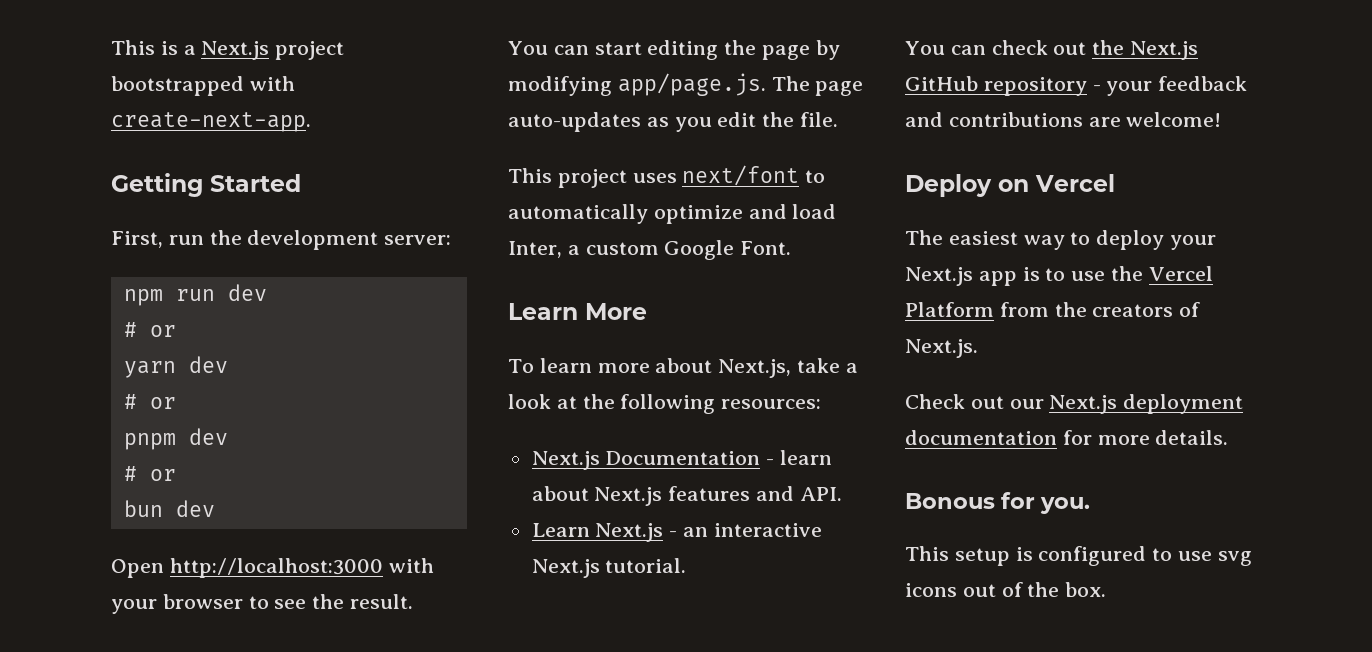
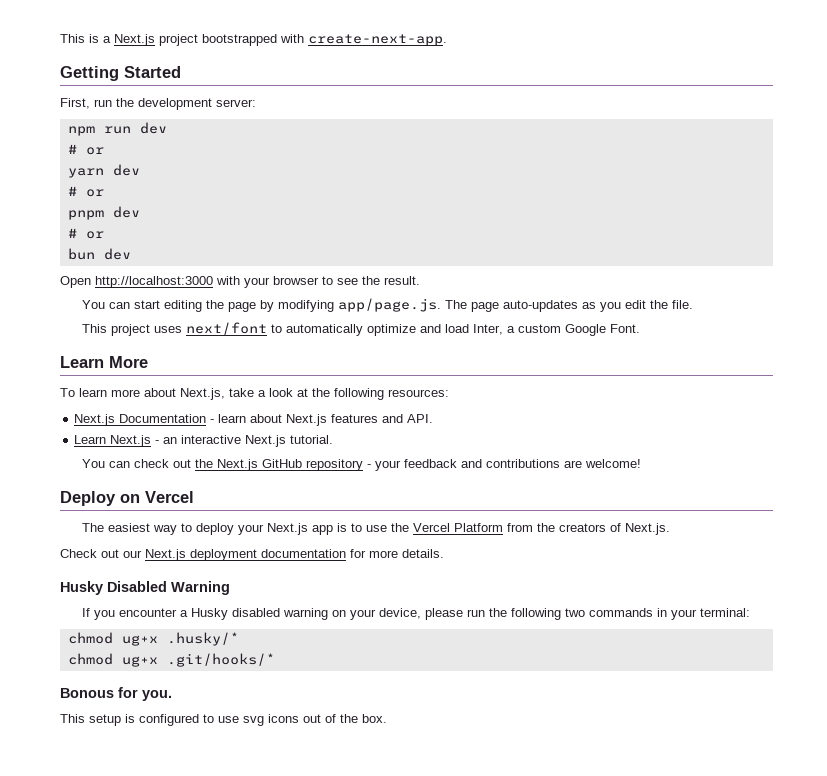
(1229, 437) none -> [60,581,230,595] [82,608,751,620] [67,632,239,646] [67,653,275,667] // Husky Disabled Warning // If you encounter a Husky disabled warning on your device, please run the following two commands in your terminal: // chmod ug+x .husky/* // chmod ug+x .git/hooks/*

